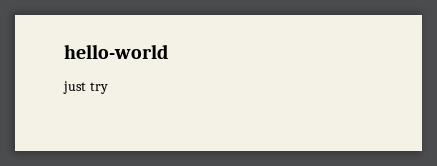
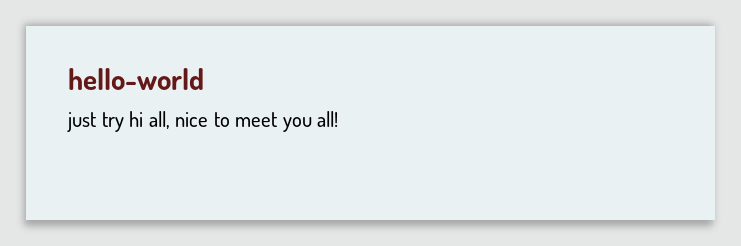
(108, 88) none -> [129,111,339,132] hi all, nice to meet you all!

